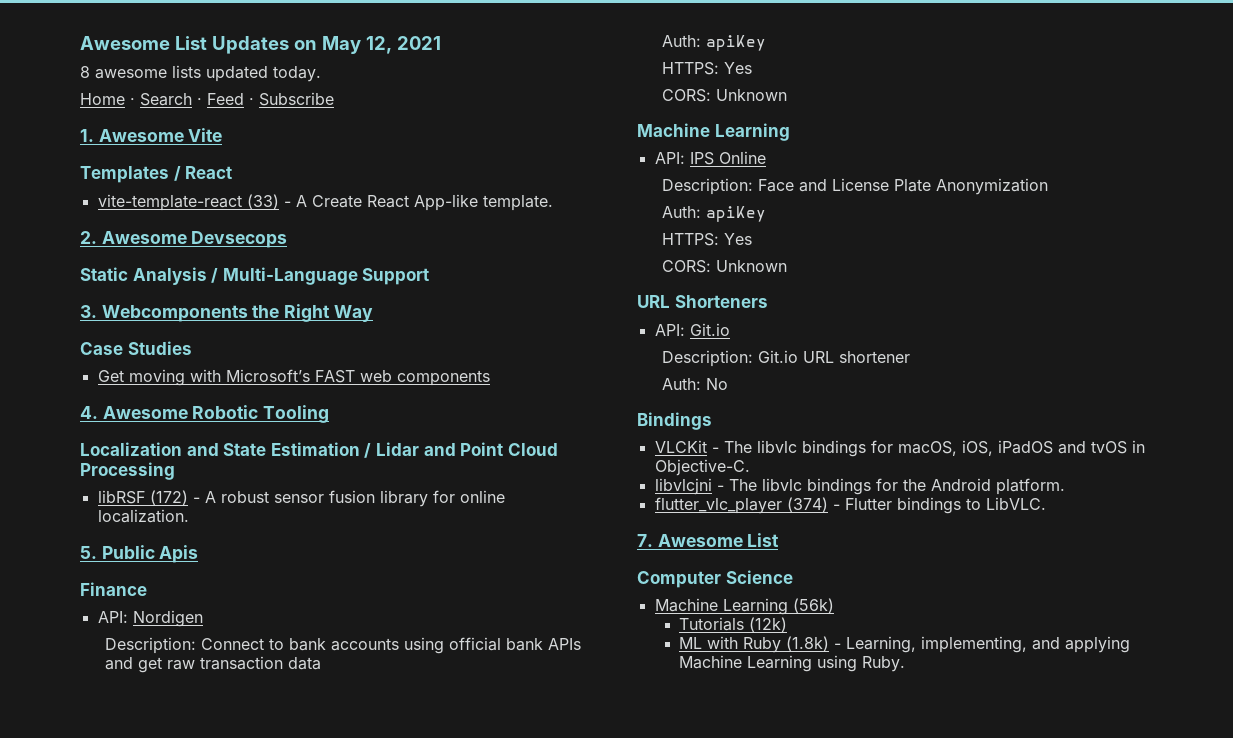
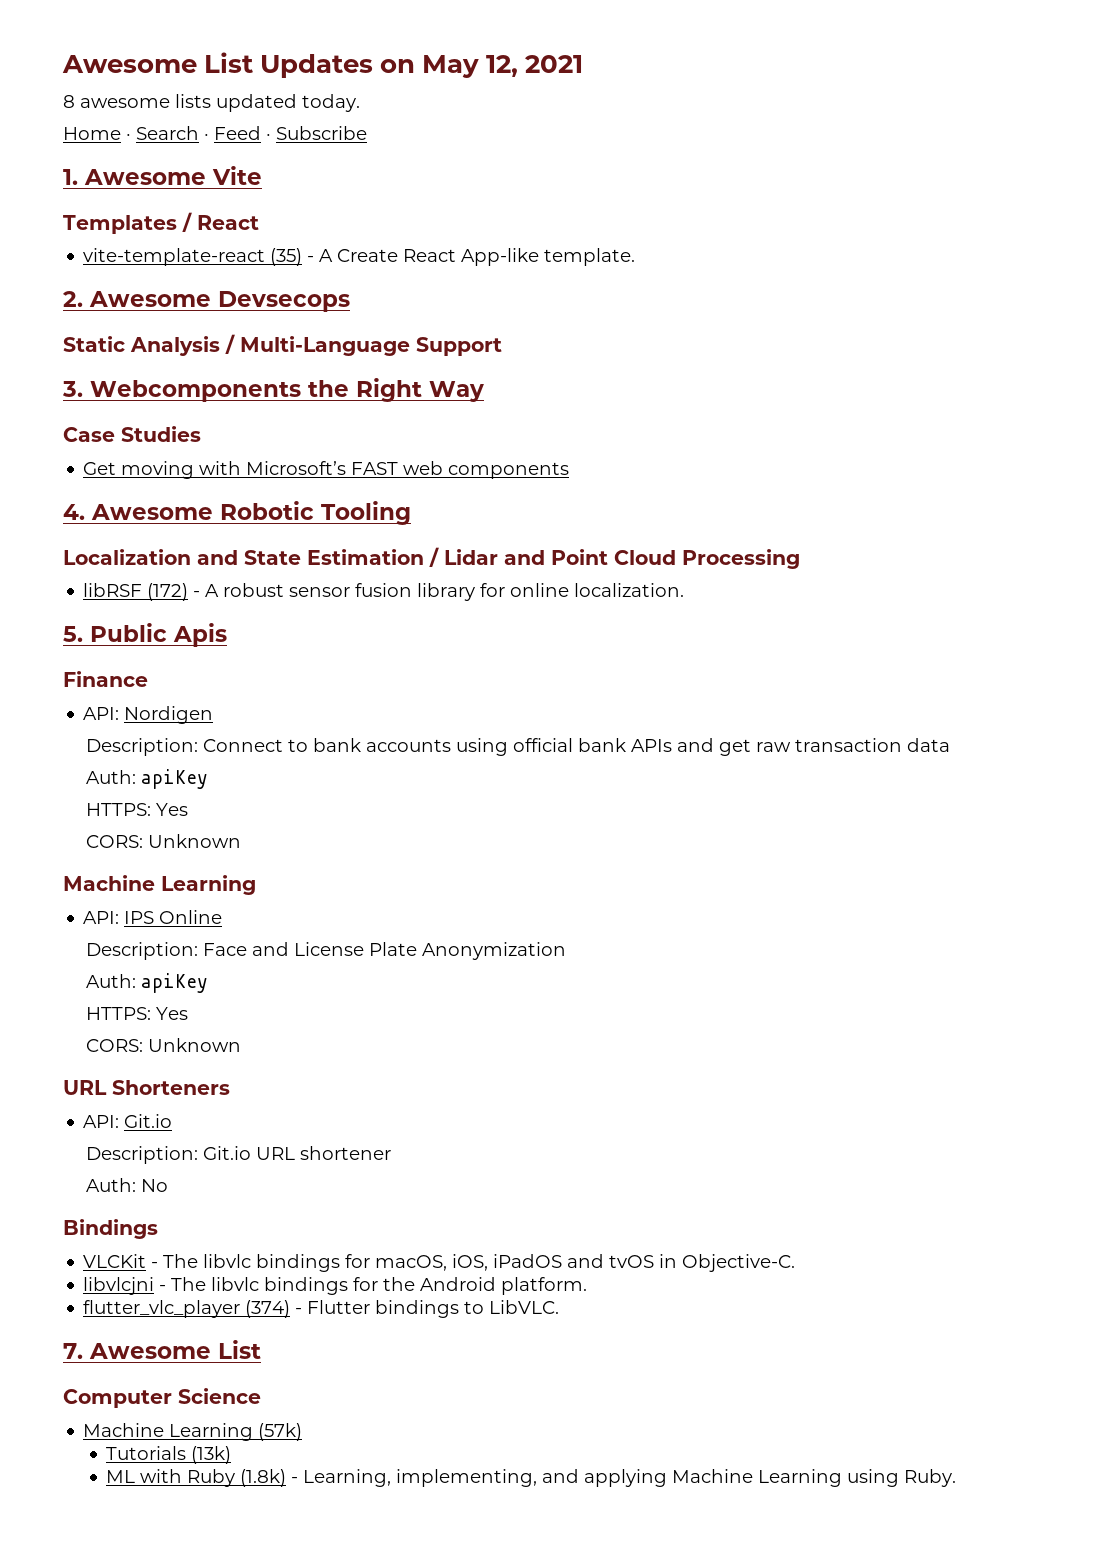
[246,194,279,209] (33) -> [270,248,303,266] (35)
[792,598,834,613] (56k) -> [258,1423,303,1441] (57k)
[749,617,788,632] (12k) -> [191,1446,232,1464] (13k)

